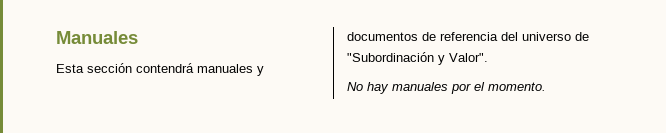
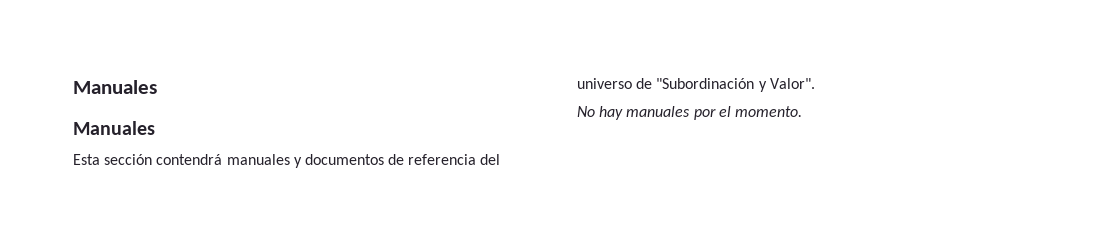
[56,31,138,44] Manuales -> [73,80,157,94] [73,121,155,135] Manuales // Manuales

